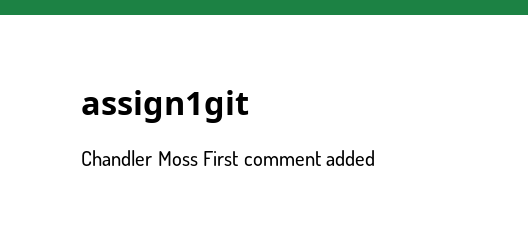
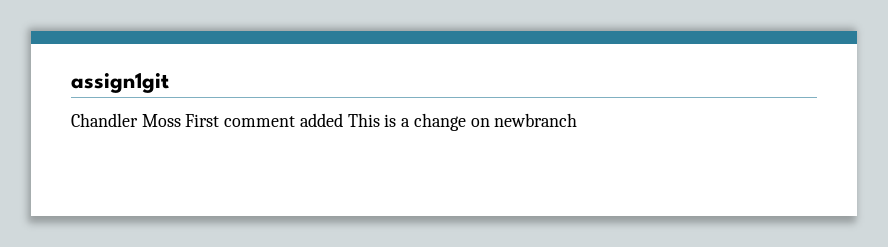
(376, 158) none -> [347,113,578,131] This is a change on newbranch

